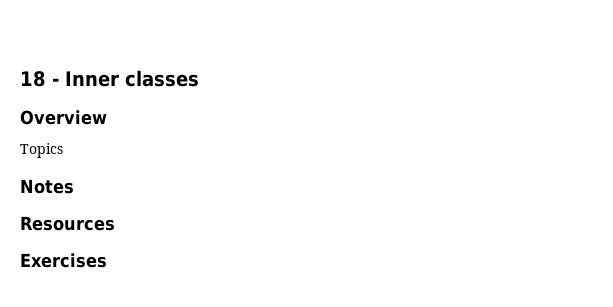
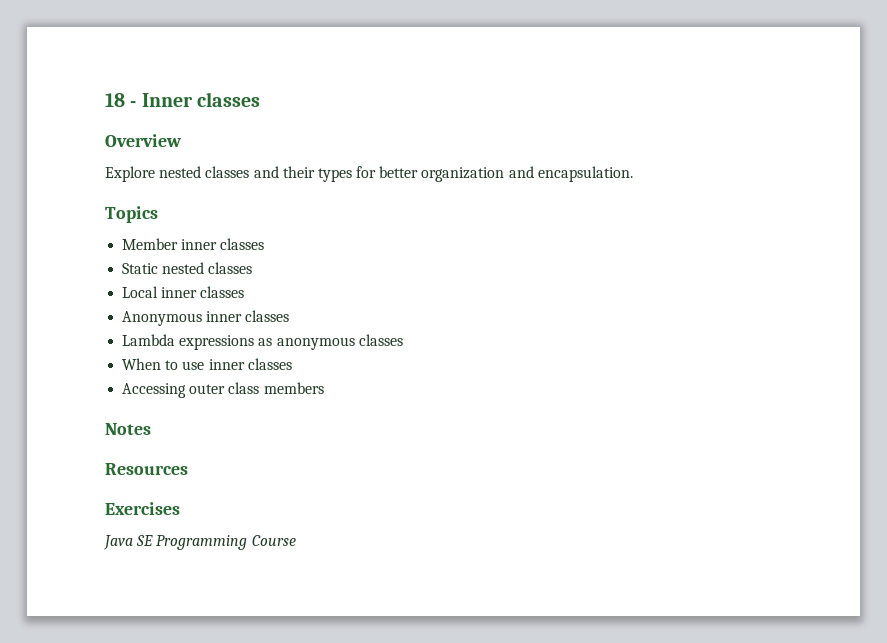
[20,143,63,158] Topics -> [105,166,633,182] [105,206,158,223] [122,238,265,250] [122,262,253,274] [122,286,245,298] [122,310,290,326] [122,334,403,350] [122,358,292,370] [122,382,324,398] Explore nested classes and their types for better organization and encapsulation. // Topics // Member inner classes // Static nested classes // Local inner classes // Anonymous inner classes // Lambda expressions as anonymous classes // When to use inner classes // Accessing outer class members
(107, 260) none -> [103,535,296,550] // Java SE Programming Course

